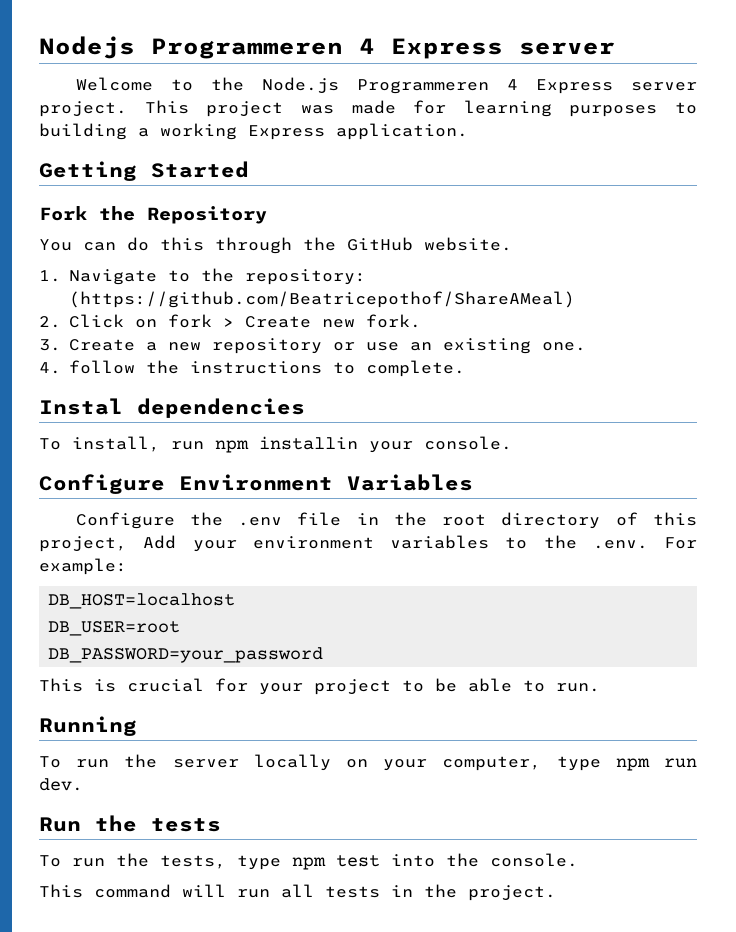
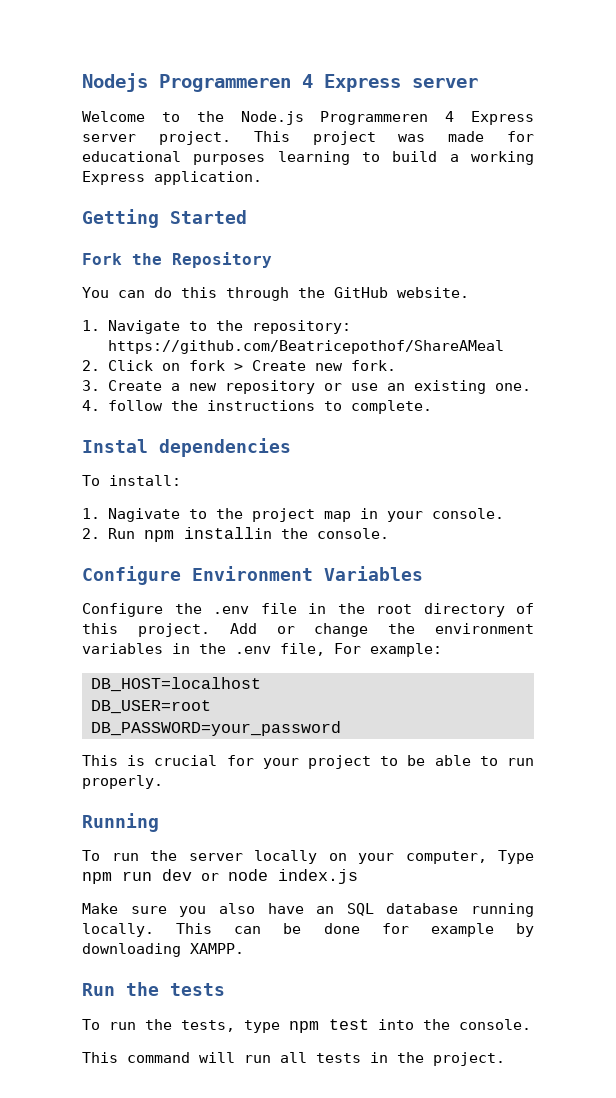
[463,100,697,117] [39,123,127,140] learning purposes to building -> [82,151,438,165] educational purposes learning to build
[68,291,575,308] (https://github.com/Beatricepothof/ShareAMeal) -> [108,340,505,354] https://github.com/Beatricepothof/ShareAMeal
[72,436,204,452] install, run -> [109,475,181,486] [82,508,505,522] [82,528,136,539] install: // 1. Nagivate to the project map in your console. // 2. Run
[369,441,413,453] your -> [281,528,309,539] the
[39,535,648,552] project, Add your environment variables to the .env. -> [137,623,534,637] [82,643,325,656] project. Add or change the environment variables in the .env file,
[556,683,600,692] run. -> [506,758,534,766] [82,775,163,789] run properly.
[556,756,601,771] type -> [498,850,534,864] Type
[39,778,83,791] dev. -> [162,869,358,884] [82,903,534,917] [82,923,534,937] [82,943,244,957] dev or node index.js // Make sure you also have an SQL database running locally. This can be done for example by downloading XAMPP.

